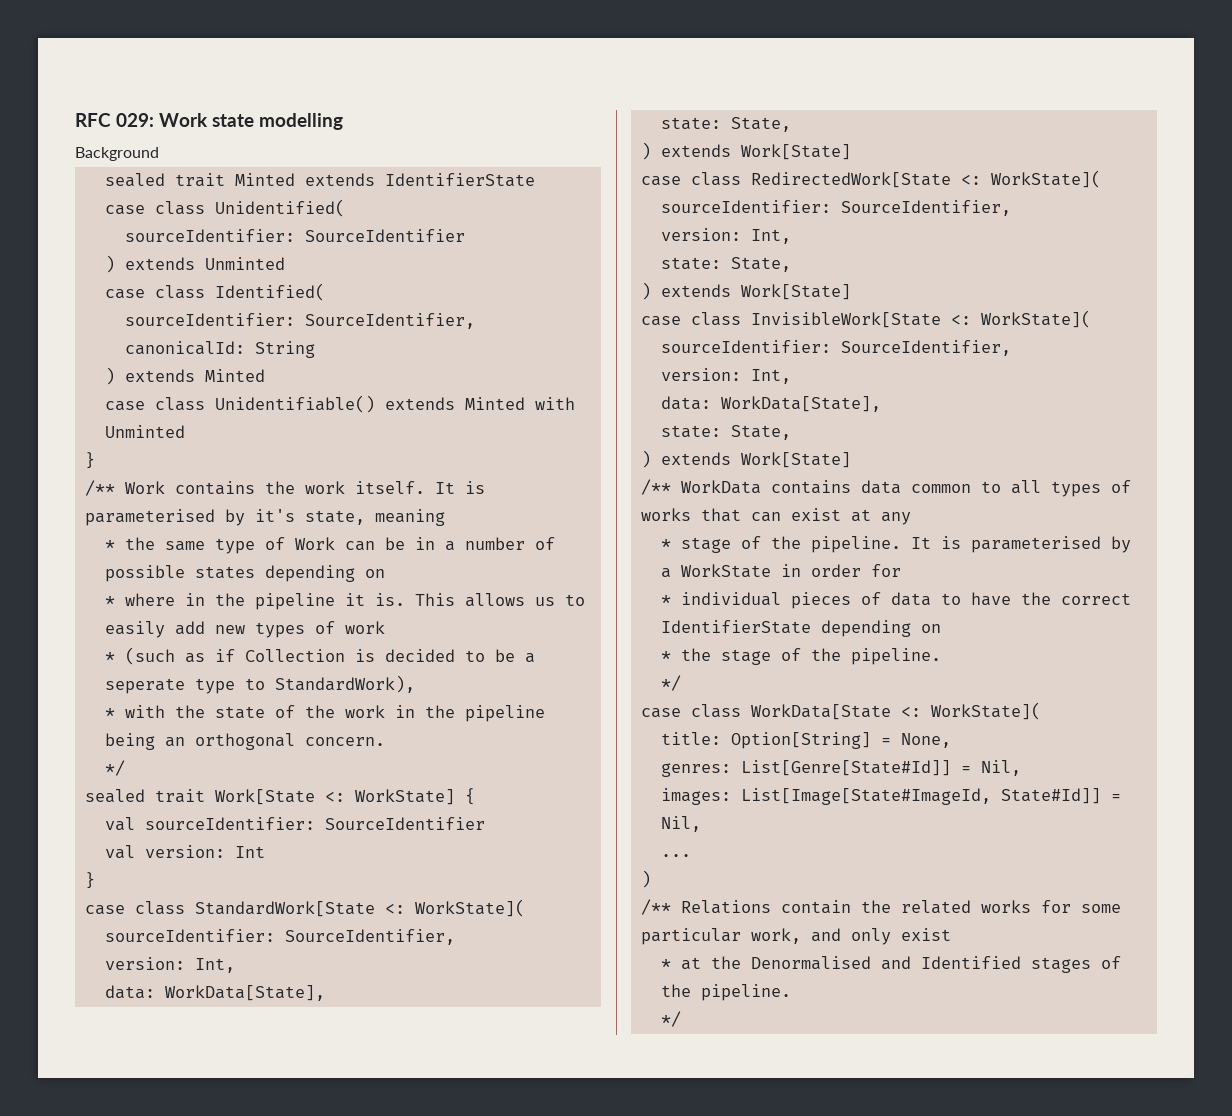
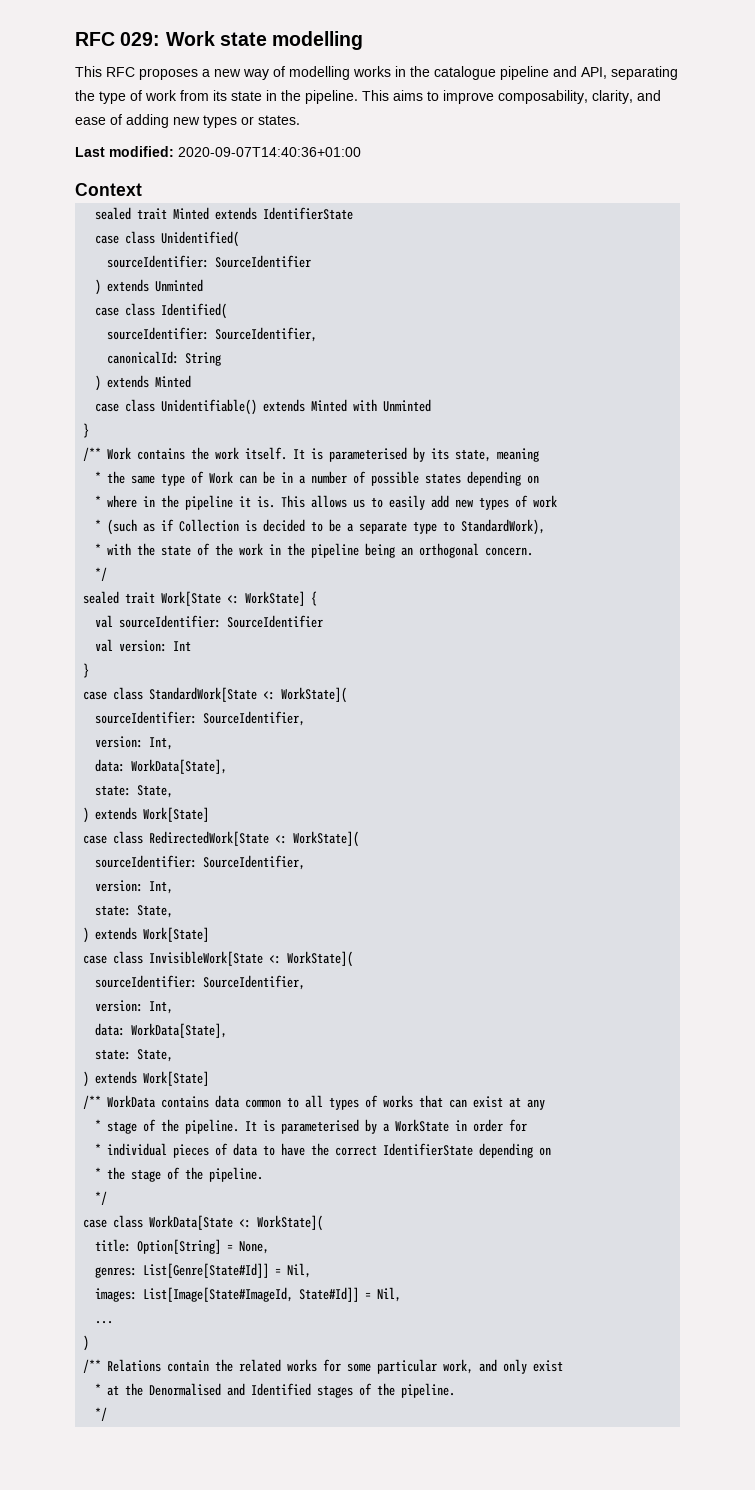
[75,147,159,161] Background -> [75,66,678,80] [75,90,661,104] [75,114,300,128] [75,146,361,157] [75,183,142,196] This RFC proposes a new way of modelling works in the catalogue pipeline and API, separating the type of work from its state in the pipeline. This aims to improve composability, clarity, and ease of adding new types or states. // Last modified: 2020-09-07T14:40:36+01:00 // Context
[254,509,295,522] it's -> [431,448,450,460] its
[104,678,185,694] seperate -> [359,521,408,534] separate

